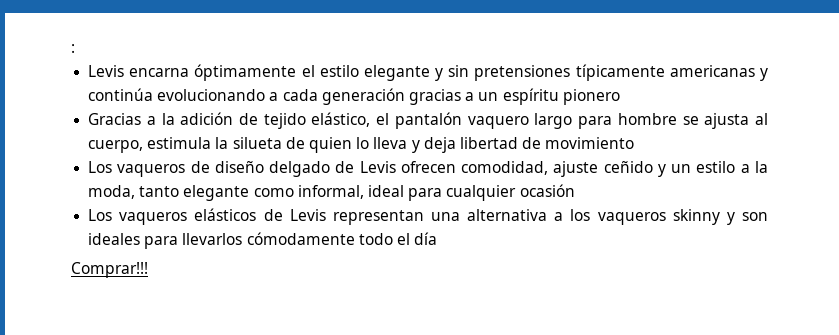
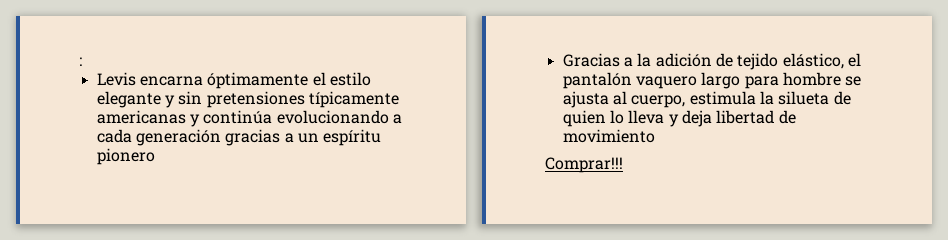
[88,161,768,177] [88,184,575,201] [88,208,768,225] [88,232,438,249] // Los vaqueros de diseño delgado de Levis ofrecen comodidad, ajuste ceñido y un estilo a la moda, tanto elegante como informal, ideal para cualquier ocasión // Los vaqueros elásticos de Levis representan una alternativa a los vaqueros skinny y son ideales para llevarlos cómodamente todo el día -> (655, 136) none

